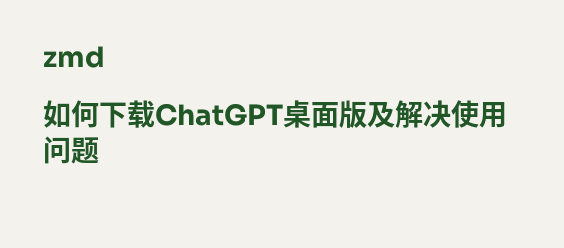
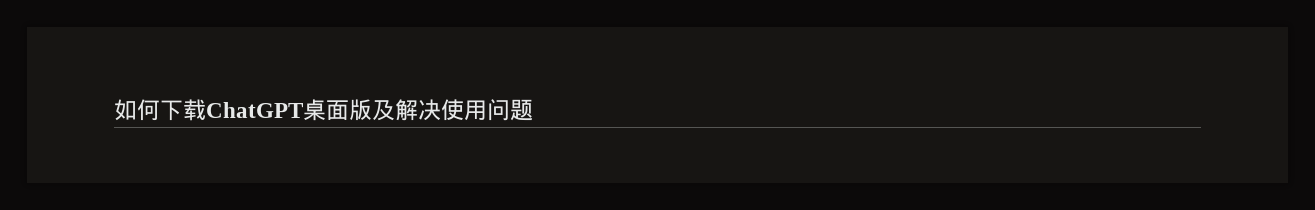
[43,46,105,68] zmd // -> (114, 110) none

